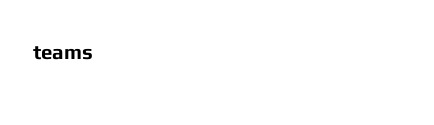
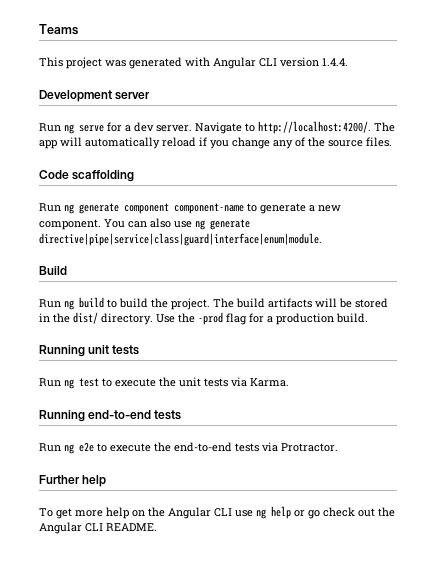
[33,46,93,60] teams -> [39,24,78,35] [39,57,348,69] [39,90,151,102] [39,121,395,134] [39,137,392,149] [39,170,135,182] [39,203,341,214] [39,218,250,230] [39,233,322,246] [39,266,67,275] [39,297,388,310] [39,312,368,325] [39,345,140,357] [39,377,289,389] [39,410,182,422] [39,442,338,454] [39,475,107,487] [39,506,395,519] [39,522,157,534] Teams // This project was generated with Angular CLI version 1.4.4. // Development server // Run ng serve for a dev server. Navigate to http://localhost:4200/. The app will automatically reload if you change any of the source files. // Code scaffolding // Run ng generate component component-name to generate a new component. You can also use ng generate directive|pipe|service|class|guard|interface|enum|module. // Build // Run ng build to build the project. The build artifacts will be stored in the dist/ directory. Use the -prod flag for a production build. // Running unit tests // Run ng test to execute the unit tests via Karma. // Running end-to-end tests // Run ng e2e to execute the end-to-end tests via Protractor. // Further help // To get more help on the Angular CLI use ng help or go check out the Angular CLI README.

